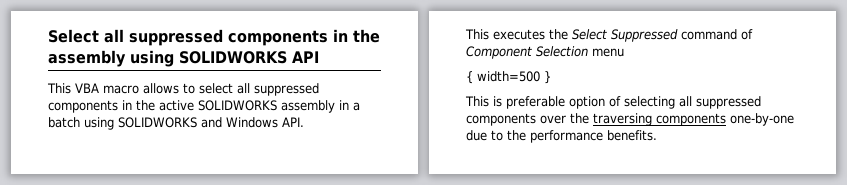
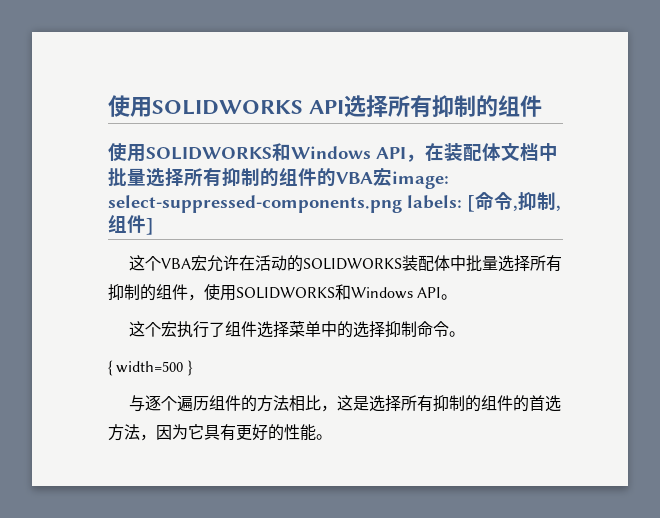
[48,29,380,46] [48,50,319,67] [47,83,319,96] [48,100,360,113] [48,117,304,130] [465,29,753,42] [466,46,624,59] [466,71,551,84] [465,96,761,109] [466,113,794,126] [466,130,657,143] Select all suppressed components in the assembly using SOLIDWORKS API // This VBA macro allows to select all suppressed components in the active SOLIDWORKS assembly in a batch using SOLIDWORKS and Windows API. // This executes the Select Suppressed command of Component Selection menu // { width=500 } // This is preferable option of selecting all suppressed components over the traversing components one-by-one due to the performance benefits. -> [108,95,542,117] [108,143,558,162] [108,167,449,189] [108,191,561,213] [108,215,154,235] [129,255,563,272] [108,284,458,301] [129,321,466,338] [108,360,193,376] [129,395,562,412] [108,424,332,441] 使用SOLIDWORKS API选择所有抑制的组件 // 使用SOLIDWORKS和Windows API，在装配体文档中批量选择所有抑制的组件的VBA宏image: select-suppressed-components.png labels: [命令,抑制,组件] // 这个VBA宏允许在活动的SOLIDWORKS装配体中批量选择所有抑制的组件，使用SOLIDWORKS和Windows API。 // 这个宏执行了组件选择菜单中的选择抑制命令。 // { width=500 } // 与逐个遍历组件的方法相比，这是选择所有抑制的组件的首选方法，因为它具有更好的性能。

